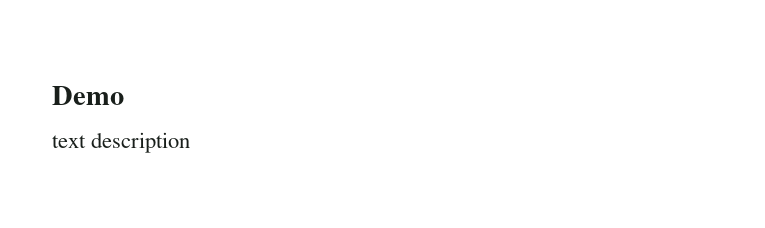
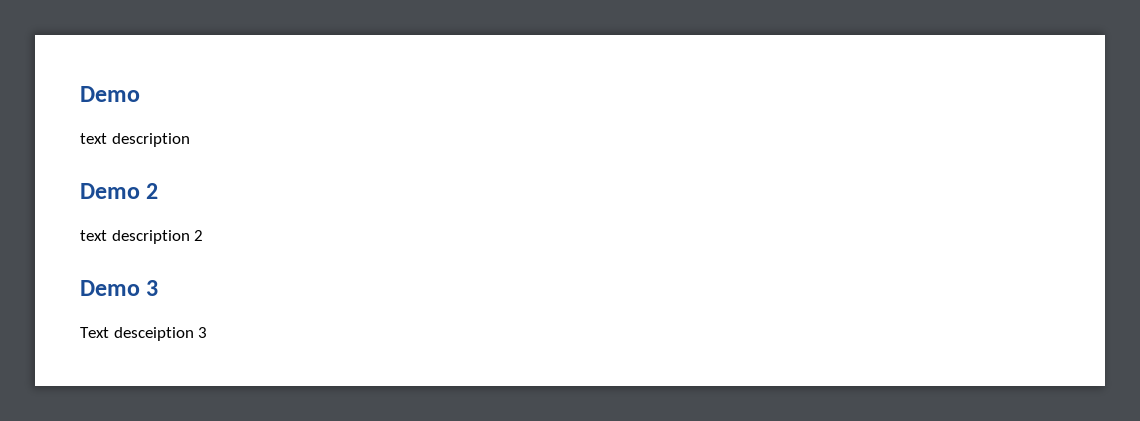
(191, 142) none -> [80,183,159,199] [80,230,204,244] [80,280,159,296] [80,327,208,341] // Demo 2 // text description 2 // Demo 3 // Text desceiption 3

